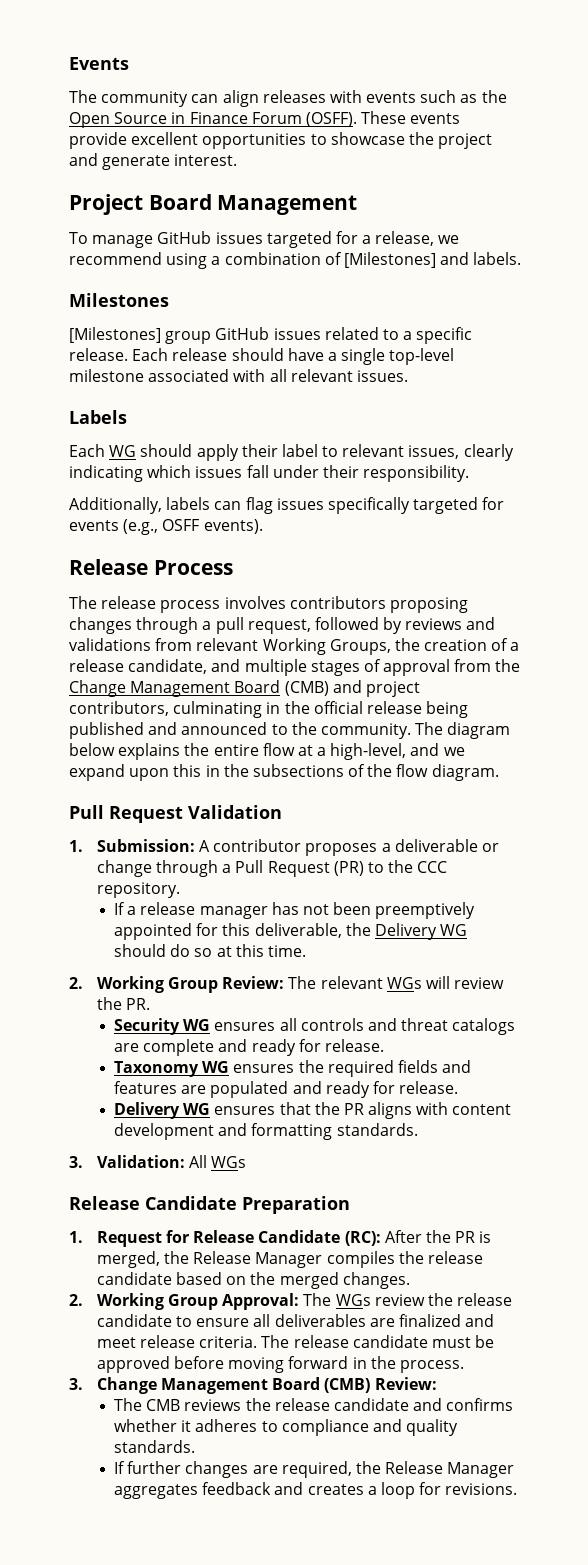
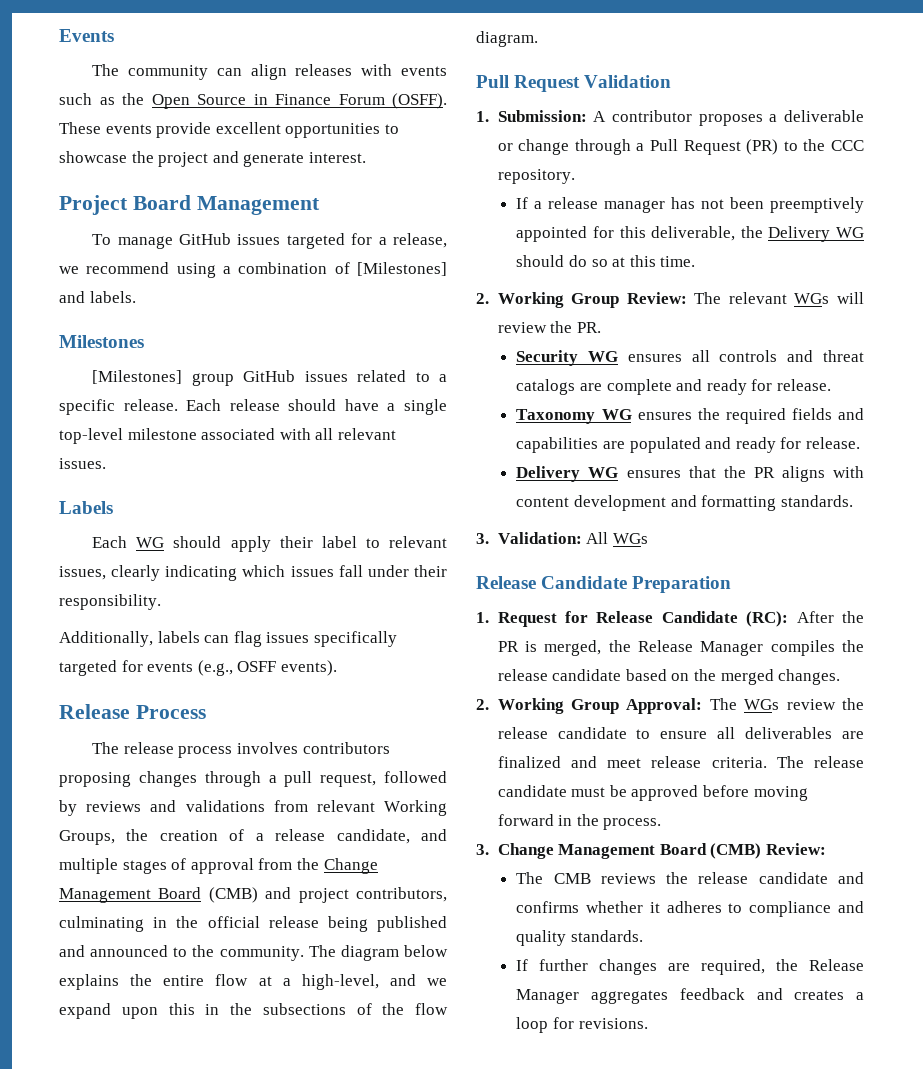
[113,1081,177,1094] features -> [516,437,599,453] capabilities

